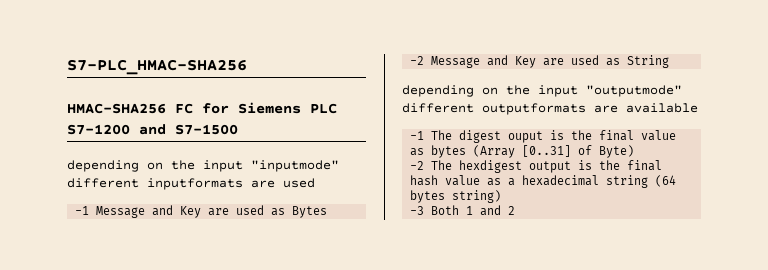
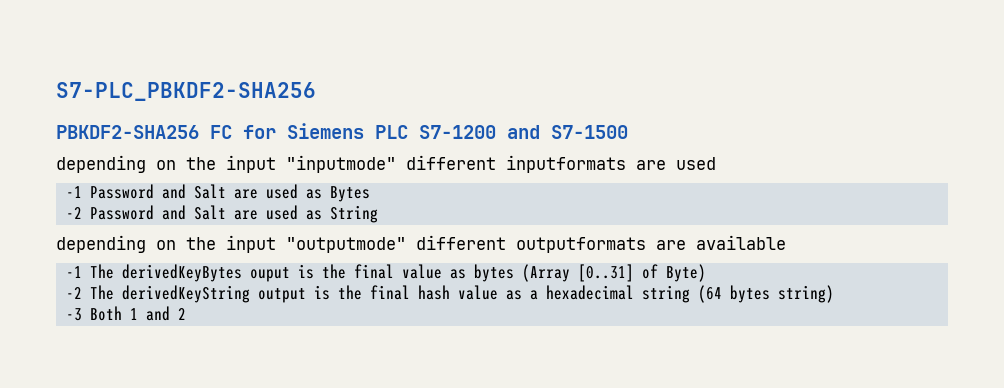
[67,59,247,75] [67,103,166,114] S7-PLC_HMAC-SHA256 // HMAC-SHA256 -> [56,82,316,101] [56,125,199,139] S7-PLC_PBKDF2-SHA256 // PBKDF2-SHA256
[96,205,202,218] Message and Key -> [89,184,226,199] Password and Salt
[431,55,537,68] Message and Key -> [89,205,226,220] Password and Salt
[459,130,502,143] digest -> [121,264,242,282] derivedKeyBytes
[459,160,523,173] hexdigest -> [121,285,250,303] derivedKeyString

